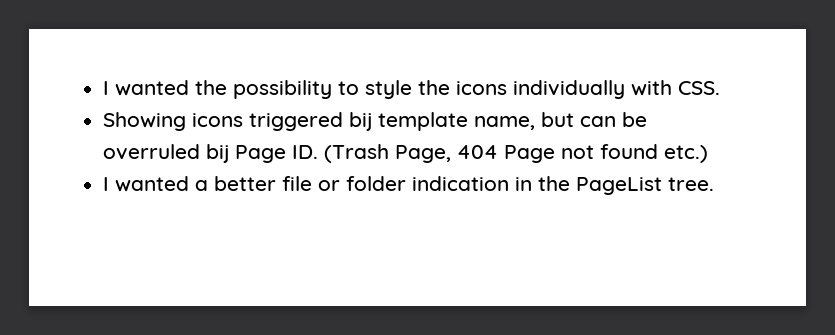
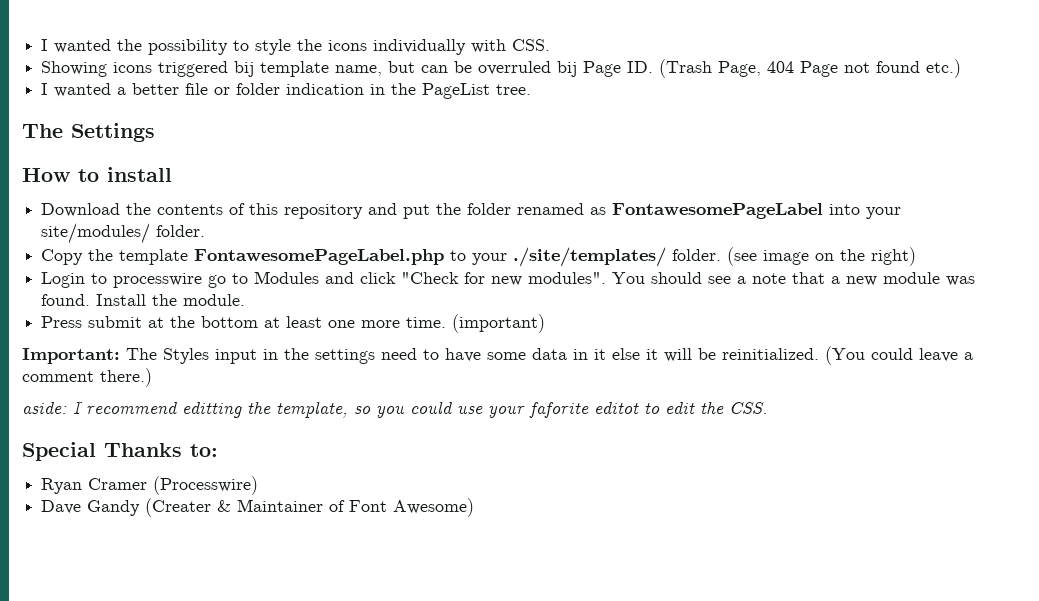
(715, 184) none -> [22,123,155,142] [22,167,172,182] [41,203,902,219] [41,223,206,244] [41,247,917,267] [41,271,976,288] [41,294,246,306] [41,314,546,333] [22,346,973,365] [22,368,152,387] [22,401,768,418] [22,442,218,461] [41,476,259,495] [41,498,475,517] // The Settings // How to install // Download the contents of this repository and put the folder renamed as FontawesomePageLabel into your site/modules/ folder. // Copy the template FontawesomePageLabel.php to your ./site/templates/ folder. (see image on the right) // Login to processwire go to Modules and click "Check for new modules". You should see a note that a new module was found. Install the module. // Press submit at the bottom at least one more time. (important) // Important: The Styles input in the settings need to have some data in it else it will be reinitialized. (You could leave a comment there.) // aside: I recommend editting the template, so you could use your faforite editot to edit the CSS. // Special Thanks to: // Ryan Cramer (Processwire) // Dave Gandy (Creater & Maintainer of Font Awesome)

